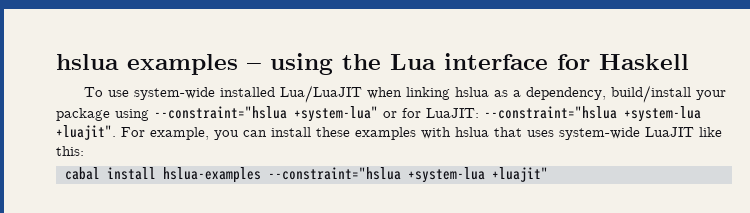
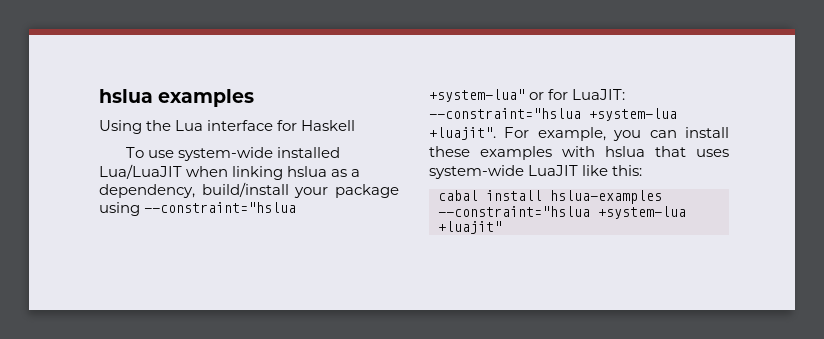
[247,53,333,75] – using -> [99,120,142,134] // Using

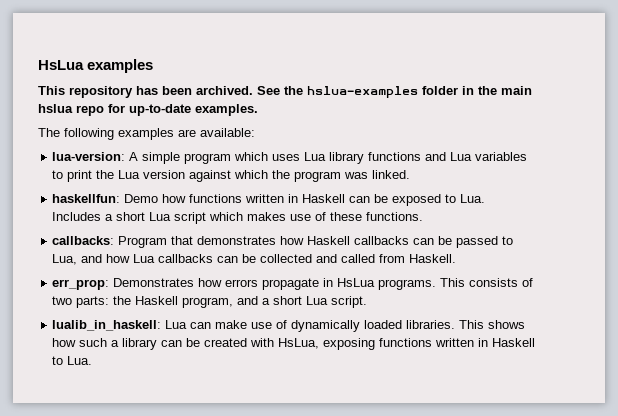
[99,89,153,103] hslua -> [38,60,84,70] HsLua
[99,120,356,134] [125,147,341,161] [99,164,361,180] [99,182,400,198] [99,202,297,216] [429,89,626,102] [429,108,677,121] [429,127,729,141] [429,146,729,160] [429,165,643,179] [438,190,662,204] [438,206,686,219] [438,221,502,234] Using the Lua interface for Haskell // To use system-wide installed Lua/LuaJIT when linking hslua as a dependency, build/install your package using --constraint="hslua +system-lua" or for LuaJIT: --constraint="hslua +system-lua +luajit". For example, you can install these examples with hslua that uses system-wide LuaJIT like this: // cabal install hslua-examples --constraint="hslua +system-lua +luajit" -> [38,86,532,98] [38,104,258,116] [38,128,255,140] [52,152,528,164] [52,170,411,182] [52,194,486,206] [52,212,424,224] [52,236,514,248] [52,254,457,265] [52,278,534,290] [52,296,368,308] [52,320,526,332] [52,338,536,350] [52,356,93,365] This repository has been archived. See the hslua-examples folder in the main hslua repo for up-to-date examples. // The following examples are available: // lua-version: A simple program which uses Lua library functions and Lua variables to print the Lua version against which the program was linked. // haskellfun: Demo how functions written in Haskell can be exposed to Lua. Includes a short Lua script which makes use of these functions. // callbacks: Program that demonstrates how Haskell callbacks can be passed to Lua, and how Lua callbacks can be collected and called from Haskell. // err_prop: Demonstrates how errors propagate in HsLua programs. This consists of two parts: the Haskell program, and a short Lua script. // lualib_in_haskell: Lua can make use of dynamically loaded libraries. This shows how such a library can be created with HsLua, exposing functions written in Haskell to Lua.

